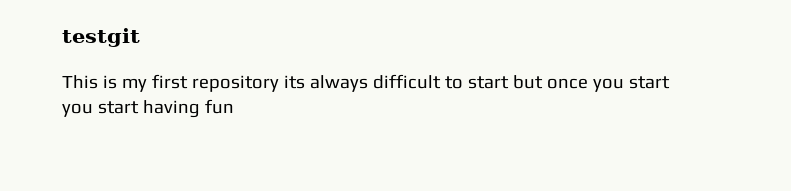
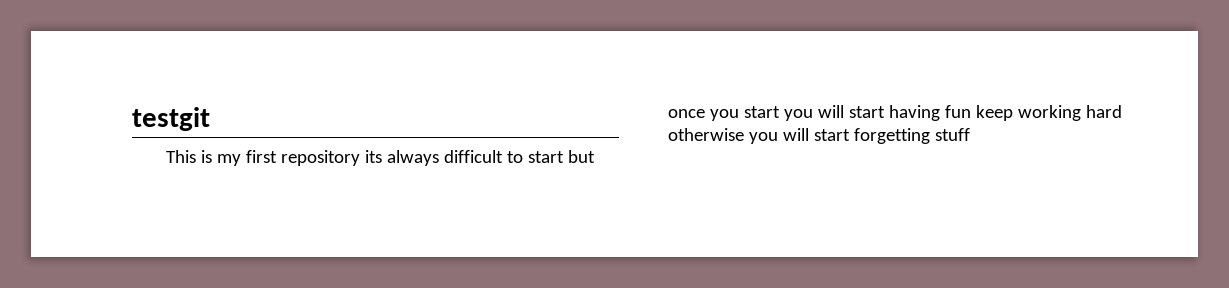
(93, 110) none -> [817,105,844,118] will
(234, 106) none -> [975,105,1122,121] [668,128,970,144] keep working hard otherwise you will start forgetting stuff

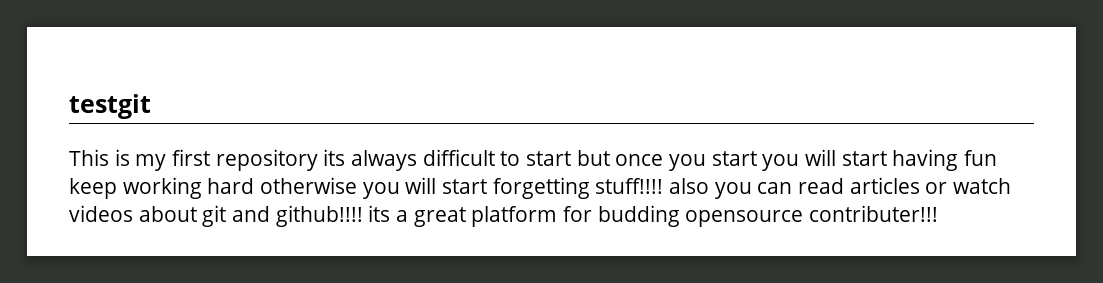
[934,128,970,141] stuff -> [595,177,1012,199] [69,205,939,227] stuff!!!! also you can read articles or watch videos about git and github!!!! its a great platform for budding opensource contributer!!!

